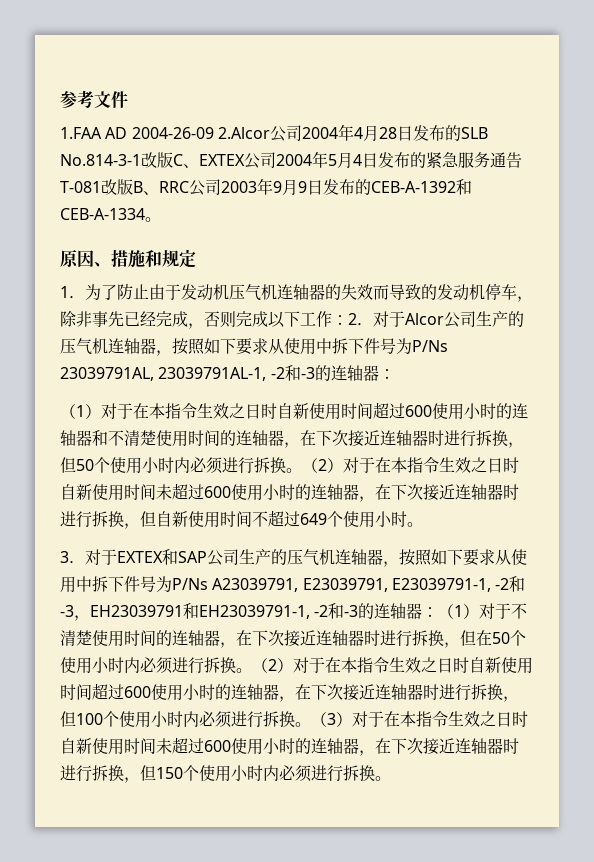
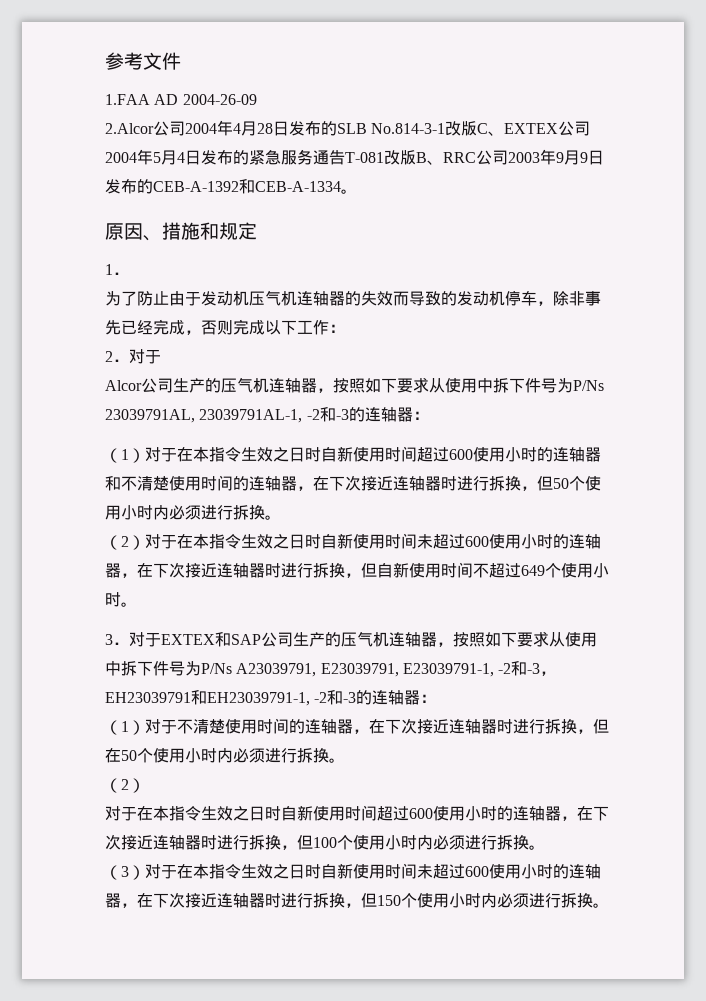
(214, 133) none -> (257, 99) //
(85, 297) none -> (129, 273) //
(348, 320) none -> (345, 328) //
(405, 319) none -> (161, 357) //
(302, 470) none -> (281, 517) //
(439, 612) none -> (437, 698) //
[252,658,293,673] （2） -> [105,778,145,793] // （2） //
(311, 724) none -> (545, 847) //

